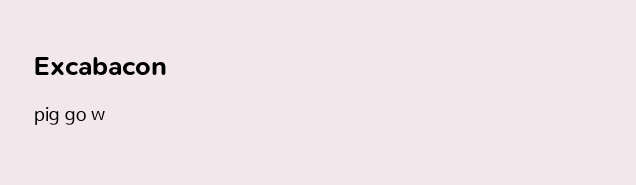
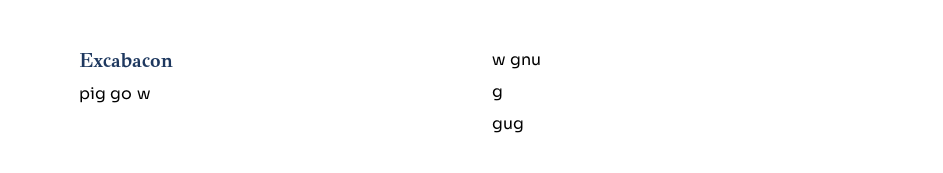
(105, 115) none -> [492,56,542,69] [492,88,503,101] [492,120,524,133] // w gnu // g // gug

